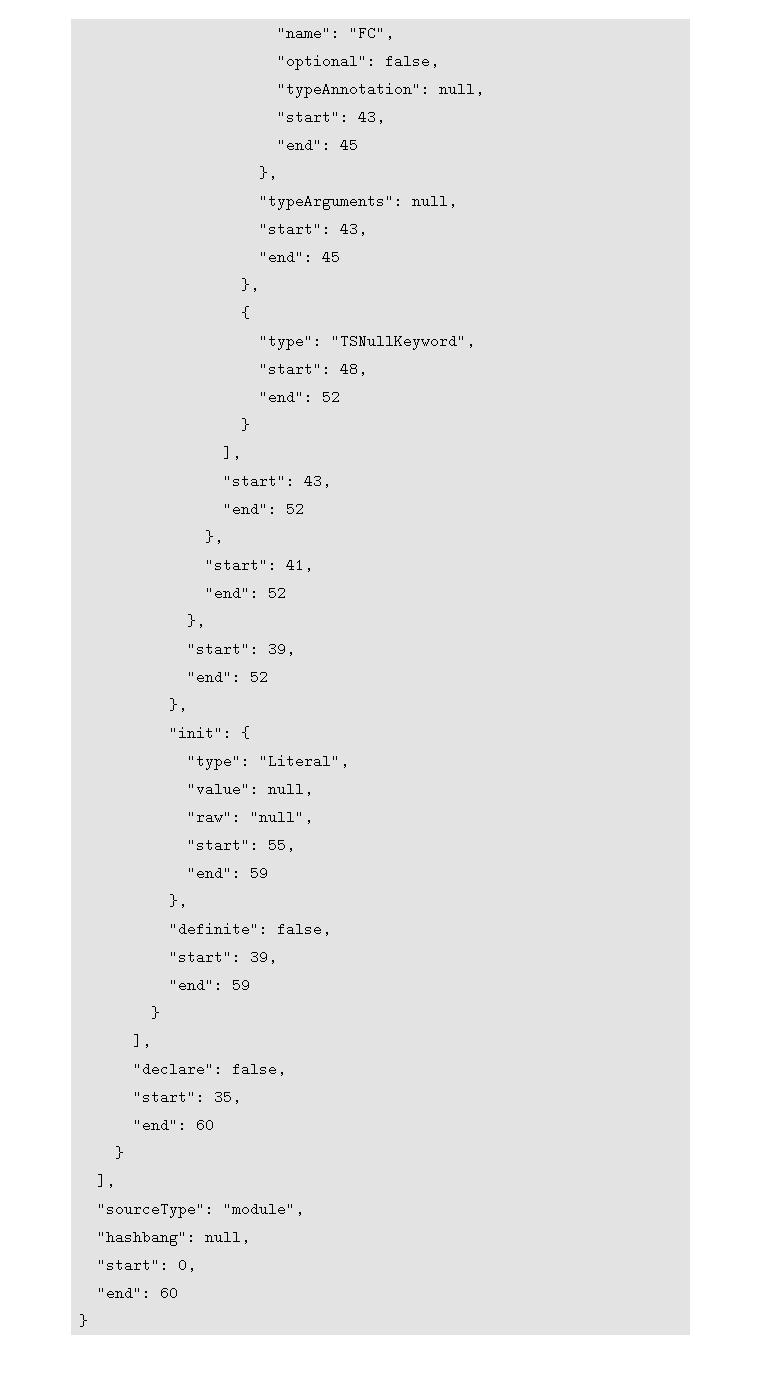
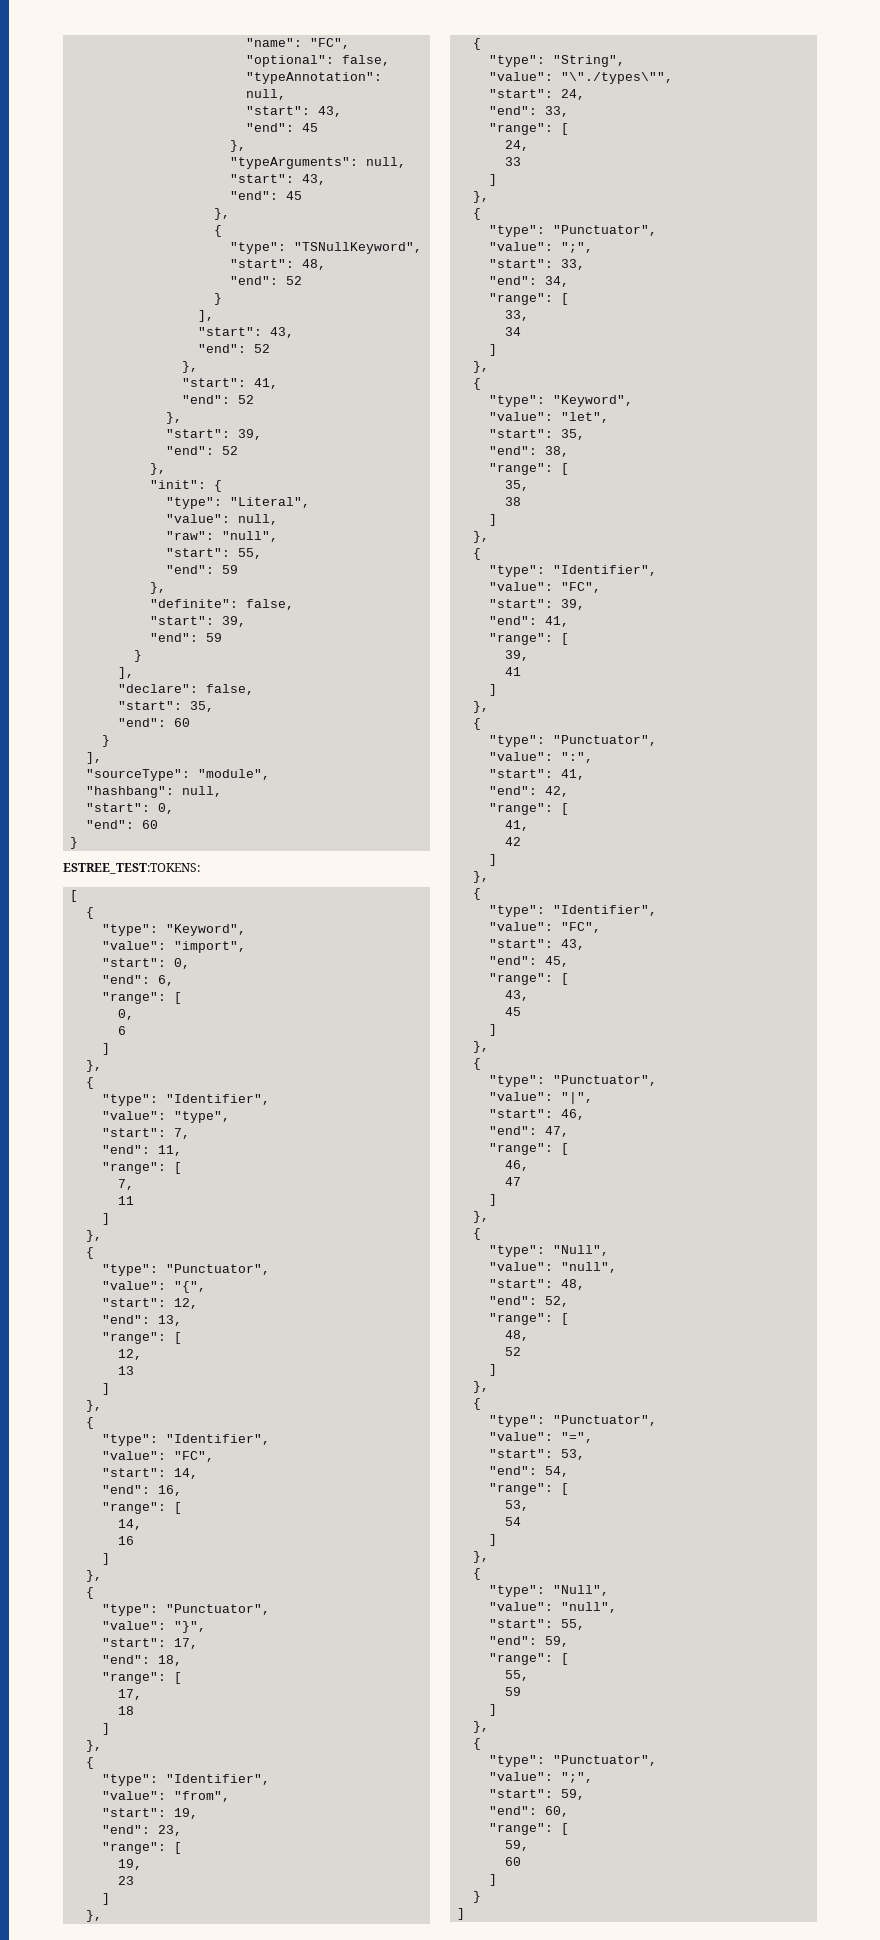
(89, 1320) none -> [63,863,200,874] [70,890,79,902] [86,907,95,919] [102,924,247,936] [102,941,247,953] [102,958,191,969] [102,975,175,986] [102,992,183,1004] [118,1009,135,1020] [118,1026,127,1035] [102,1043,111,1055] [86,1060,103,1072] [86,1077,95,1089] [102,1094,271,1106] [102,1111,231,1123] [102,1128,191,1139] [102,1145,183,1156] [102,1162,183,1174] [118,1179,135,1190] [118,1196,135,1205] [102,1213,111,1225] [86,1230,103,1242] [86,1247,95,1259] [102,1264,271,1276] [102,1281,207,1293] [102,1298,199,1309] [102,1315,183,1326] [102,1332,183,1344] [118,1349,143,1360] [118,1366,135,1375] [102,1383,111,1395] [86,1400,103,1412] [86,1417,95,1429] [102,1434,271,1446] [102,1451,215,1462] [102,1468,199,1479] [102,1485,183,1496] [102,1502,183,1514] [118,1519,143,1530] [118,1536,135,1545] [102,1553,111,1565] [86,1570,103,1582] [86,1587,95,1599] [102,1604,271,1616] [102,1621,207,1633] [102,1638,199,1649] [102,1655,183,1666] [102,1672,183,1684] [118,1689,143,1700] [118,1706,135,1715] [102,1723,111,1735] [86,1740,103,1752] [86,1757,95,1769] [102,1774,271,1786] [102,1791,231,1802] [102,1808,199,1819] [102,1825,183,1836] [102,1842,183,1854] [118,1859,143,1870] [118,1876,135,1885] [102,1893,111,1905] [86,1910,103,1922] [473,38,482,50] [489,55,626,67] [489,72,674,84] [489,89,586,100] [489,106,570,117] [489,123,570,135] [505,140,530,151] [505,157,522,166] [489,174,498,186] [473,191,490,203] [473,208,482,220] [489,225,658,237] [489,242,594,253] [489,259,586,270] [489,276,570,287] [489,293,570,305] [505,310,530,321] [505,327,522,336] [489,344,498,356] [473,361,490,373] [473,378,482,390] [489,395,634,407] [489,412,610,423] [489,429,586,440] [489,446,570,457] [489,463,570,475] [505,480,530,491] [505,497,522,506] [489,514,498,526] [473,531,490,543] [473,548,482,560] [489,565,658,577] [489,582,602,593] [489,599,586,610] [489,616,570,627] [489,633,570,645] [505,650,530,661] [505,667,522,676] [489,684,498,696] [473,701,490,713] [473,718,482,730] [489,735,658,747] [489,752,594,763] [489,769,586,780] [489,786,570,797] [489,803,570,815] [505,820,530,831] [505,837,522,846] [489,854,498,866] [473,871,490,883] [473,888,482,900] [489,905,658,917] [489,922,602,933] [489,939,586,950] [489,956,570,967] [489,973,570,985] [505,990,530,1001] [505,1007,522,1016] [489,1024,498,1036] [473,1041,490,1053] [473,1058,482,1070] [489,1075,658,1087] [489,1092,594,1104] [489,1109,586,1120] [489,1126,570,1137] [489,1143,570,1155] [505,1160,530,1171] [505,1177,522,1186] [489,1194,498,1206] [473,1211,490,1223] [473,1228,482,1240] [489,1245,610,1257] [489,1262,618,1273] [489,1279,586,1290] [489,1296,570,1307] [489,1313,570,1325] [505,1330,530,1341] [505,1347,522,1356] [489,1364,498,1376] [473,1381,490,1393] [473,1398,482,1410] [489,1415,658,1427] [489,1432,594,1443] [489,1449,586,1460] [489,1466,570,1477] [489,1483,570,1495] [505,1500,530,1511] [505,1517,522,1526] [489,1534,498,1546] [473,1551,490,1563] [473,1568,482,1580] [489,1585,610,1597] [489,1602,618,1613] [489,1619,586,1630] [489,1636,570,1647] [489,1653,570,1665] [505,1670,530,1681] [505,1687,522,1696] [489,1704,498,1716] [473,1721,490,1733] [473,1738,482,1750] [489,1755,658,1767] [489,1772,594,1783] [489,1789,586,1800] [489,1806,570,1817] [489,1823,570,1835] [505,1840,530,1851] [505,1857,522,1866] [489,1874,498,1886] [473,1891,482,1903] [457,1908,466,1920] // ESTREE_TEST:TOKENS: // [ // { // "type": "Keyword", // "value": "import", // "start": 0, // "end": 6, // "range": [ // 0, // 6 // ] // }, // { // "type": "Identifier", // "value": "type", // "start": 7, // "end": 11, // "range": [ // 7, // 11 // ] // }, // { // "type": "Punctuator", // "value": "{", // "start": 12, // "end": 13, // "range": [ // 12, // 13 // ] // }, // { // "type": "Identifier", // "value": "FC", // "start": 14, // "end": 16, // "range": [ // 14, // 16 // ] // }, // { // "type": "Punctuator", // "value": "}", // "start": 17, // "end": 18, // "range": [ // 17, // 18 // ] // }, // { // "type": "Identifier", // "value": "from", // "start": 19, // "end": 23, // "range": [ // 19, // 23 // ] // }, // { // "type": "String", // "value": "\"./types\"", // "start": 24, // "end": 33, // "range": [ // 24, // 33 // ] // }, // { // "type": "Punctuator", // "value": ";", // "start": 33, // "end": 34, // "range": [ // 33, // 34 // ] // }, // { // "type": "Keyword", // "value": "let", // "start": 35, // "end": 38, // "range": [ // 35, // 38 // ] // }, // { // "type": "Identifier", // "value": "FC", // "start": 39, // "end": 41, // "range": [ // 39, // 41 // ] // }, // { // "type": "Punctuator", // "value": ":", // "start": 41, // "end": 42, // "range": [ // 41, // 42 // ] // }, // { // "type": "Identifier", // "value": "FC", // "start": 43, // "end": 45, // "range": [ // 43, // 45 // ] // }, // { // "type": "Punctuator", // "value": "|", // "start": 46, // "end": 47, // "range": [ // 46, // 47 // ] // }, // { // "type": "Null", // "value": "null", // "start": 48, // "end": 52, // "range": [ // 48, // 52 // ] // }, // { // "type": "Punctuator", // "value": "=", // "start": 53, // "end": 54, // "range": [ // 53, // 54 // ] // }, // { // "type": "Null", // "value": "null", // "start": 55, // "end": 59, // "range": [ // 55, // 59 // ] // }, // { // "type": "Punctuator", // "value": ";", // "start": 59, // "end": 60, // "range": [ // 59, // 60 // ] // } // ]

